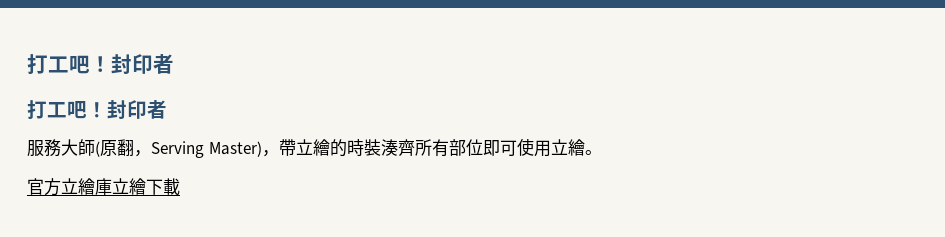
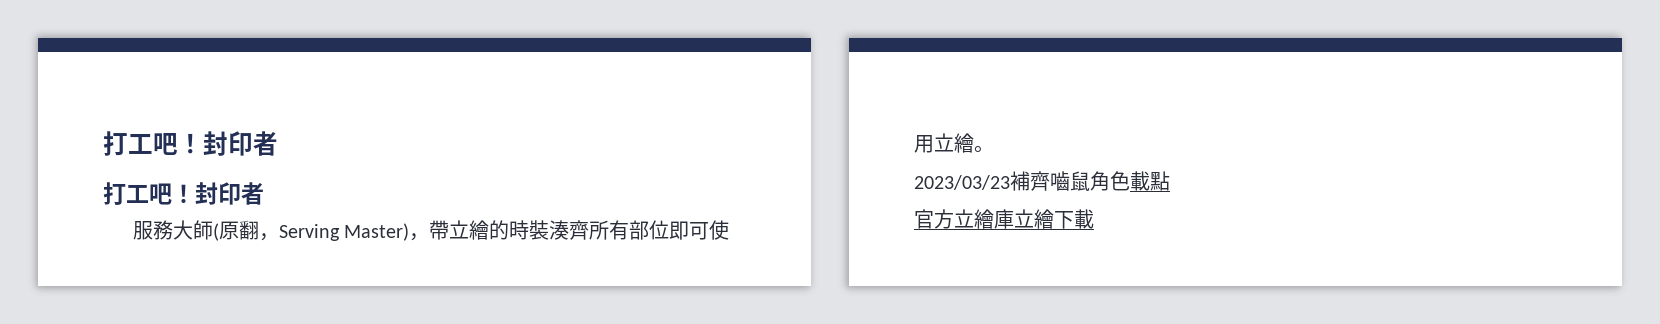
(602, 152) none -> [914,171,1170,191] // 2023/03/23補齊嚙鼠角色載點

